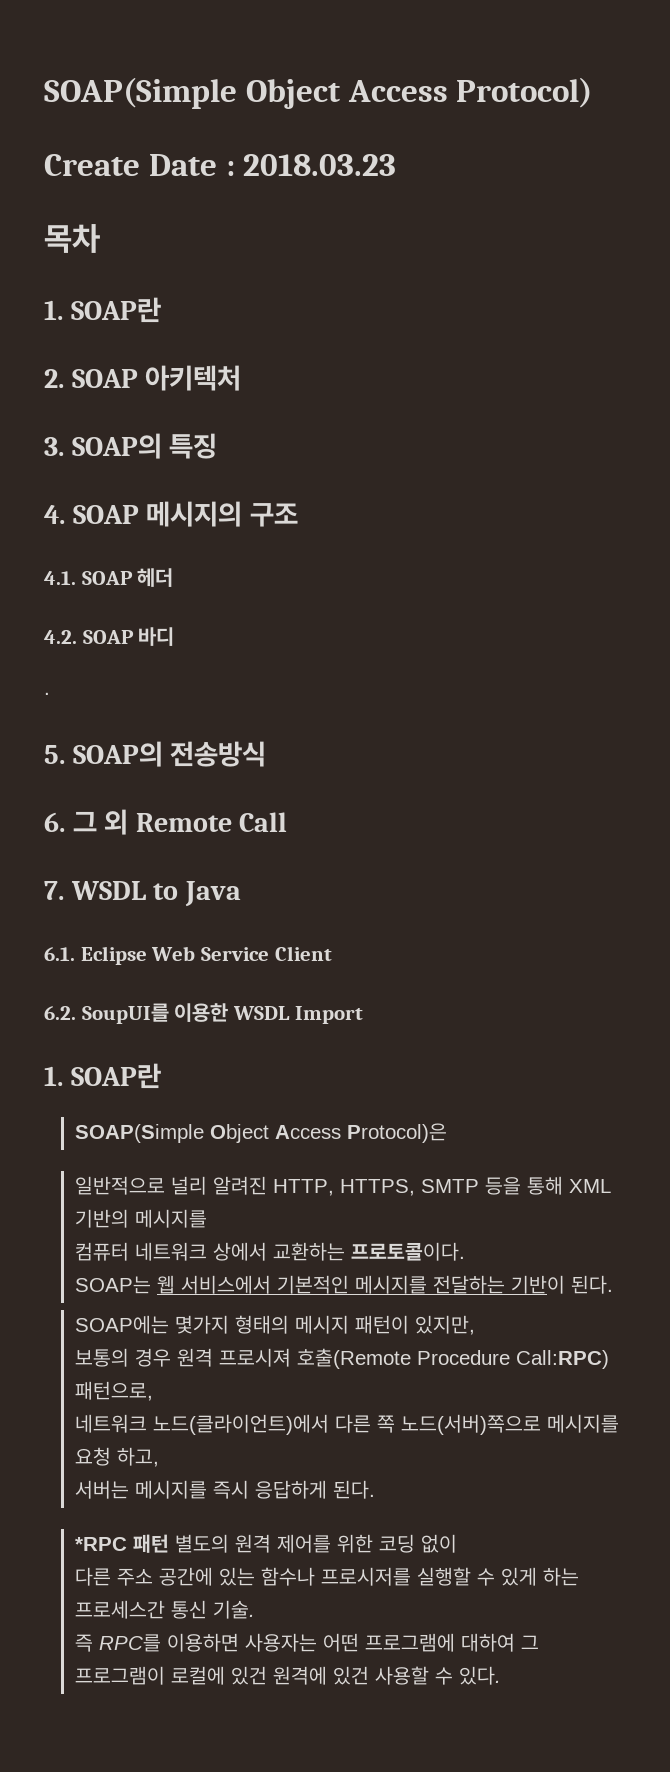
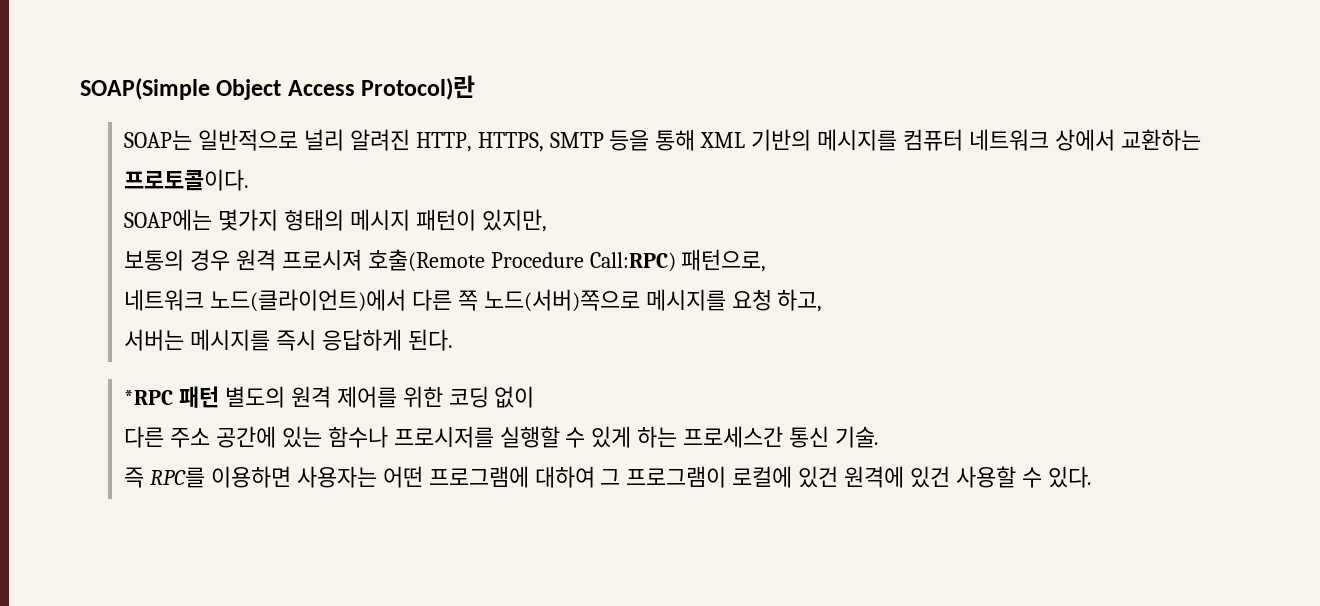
[44,77,593,109] [44,154,397,176] [44,224,100,253] [44,297,161,323] [44,365,242,391] [44,433,218,459] [44,501,298,527] [44,568,174,587] [44,627,175,646] [44,692,50,695] [44,741,267,767] [44,809,288,835] [44,881,241,907] [44,946,332,965] [44,1003,363,1024] [44,1063,161,1089] [75,1123,448,1143] SOAP(Simple Object Access Protocol) // Create Date : 2018.03.23 // 목차 // 1. SOAP란 // 2. SOAP 아키텍처 // 3. SOAP의 특징 // 4. SOAP 메시지의 구조 // 4.1. SOAP 헤더 // 4.2. SOAP 바디 // . // 5. SOAP의 전송방식 // 6. 그 외 Remote Call // 7. WSDL to Java // 6.1. Eclipse Web Service Client // 6.2. SoupUI를 이용한 WSDL Import // 1. SOAP란 // SOAP(Simple Object Access Protocol)은 // -> [80,75,476,100] [123,130,192,150] SOAP(Simple Object Access Protocol)란 // SOAP는
(208, 1218) // -> (898, 140) none
[75,1275,614,1294] // SOAP는 웹 서비스에서 기본적인 메시지를 전달하는 기반이 된다. -> (249, 180) none

